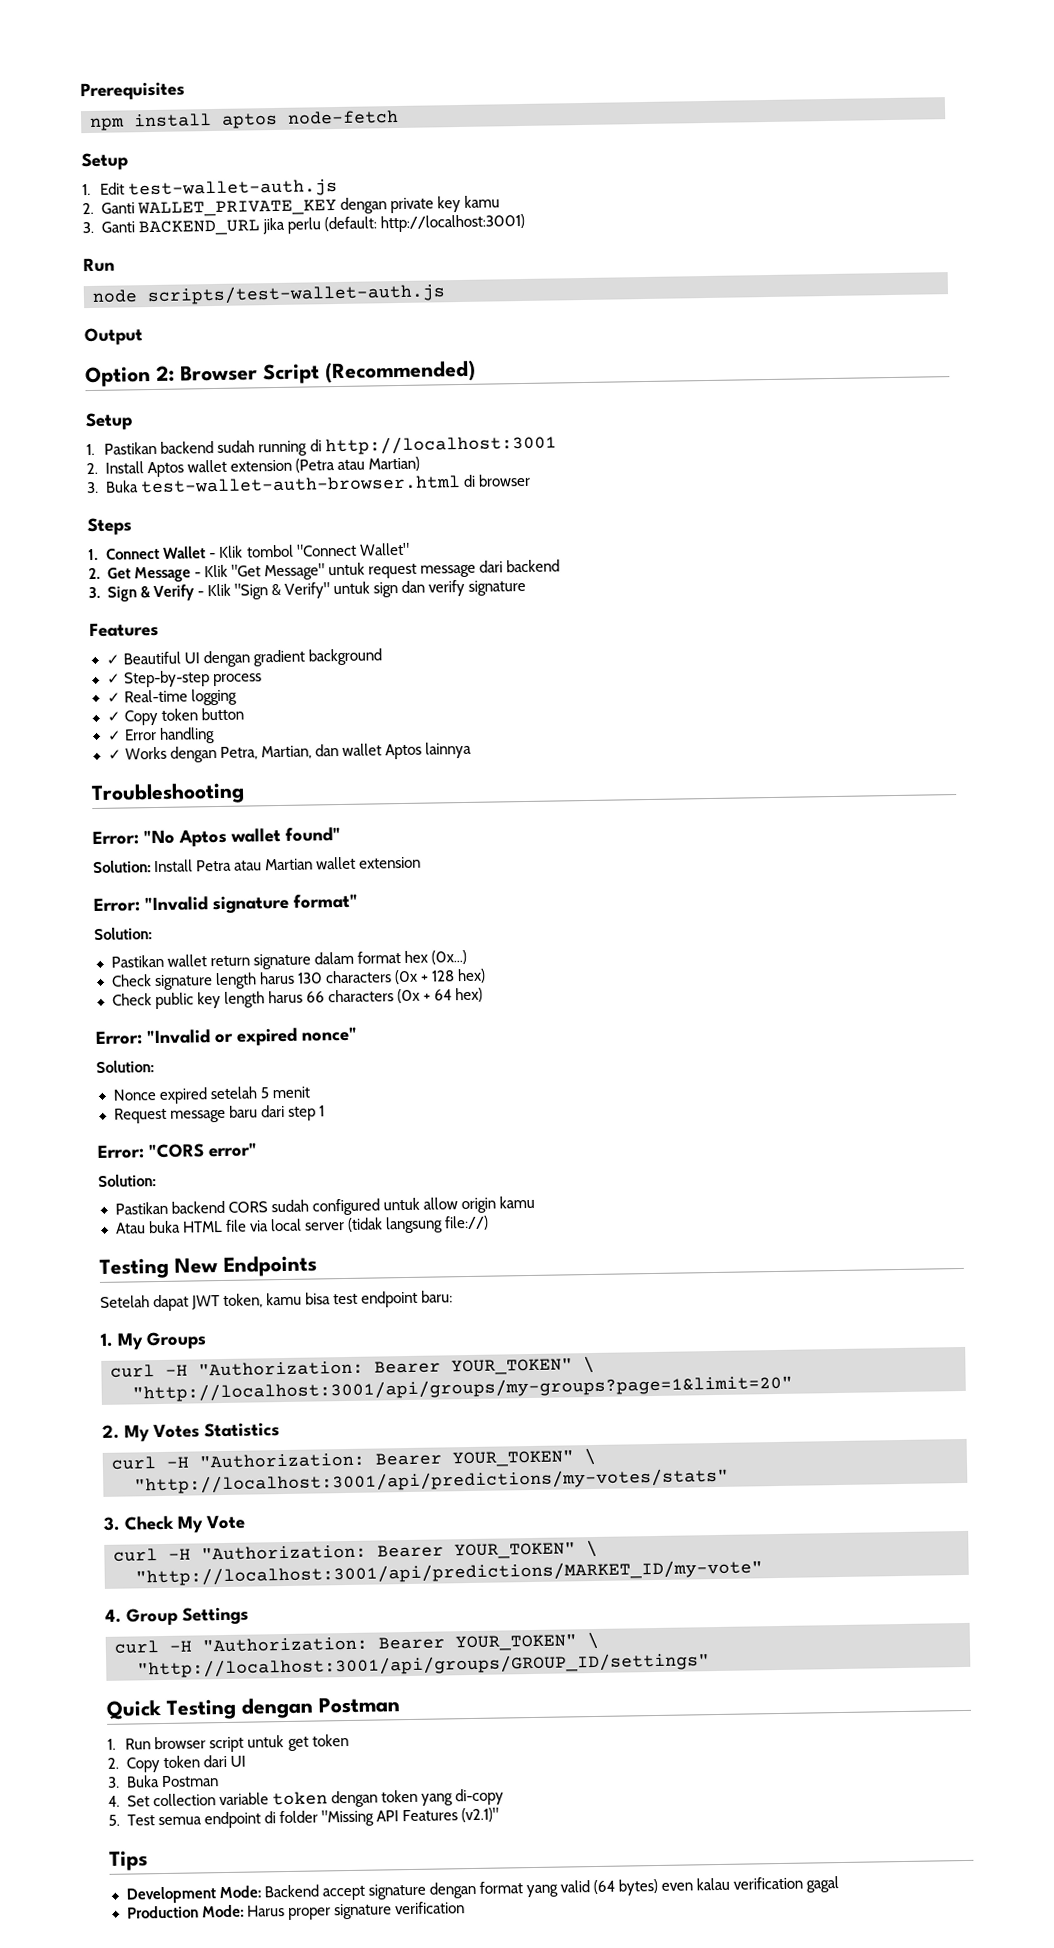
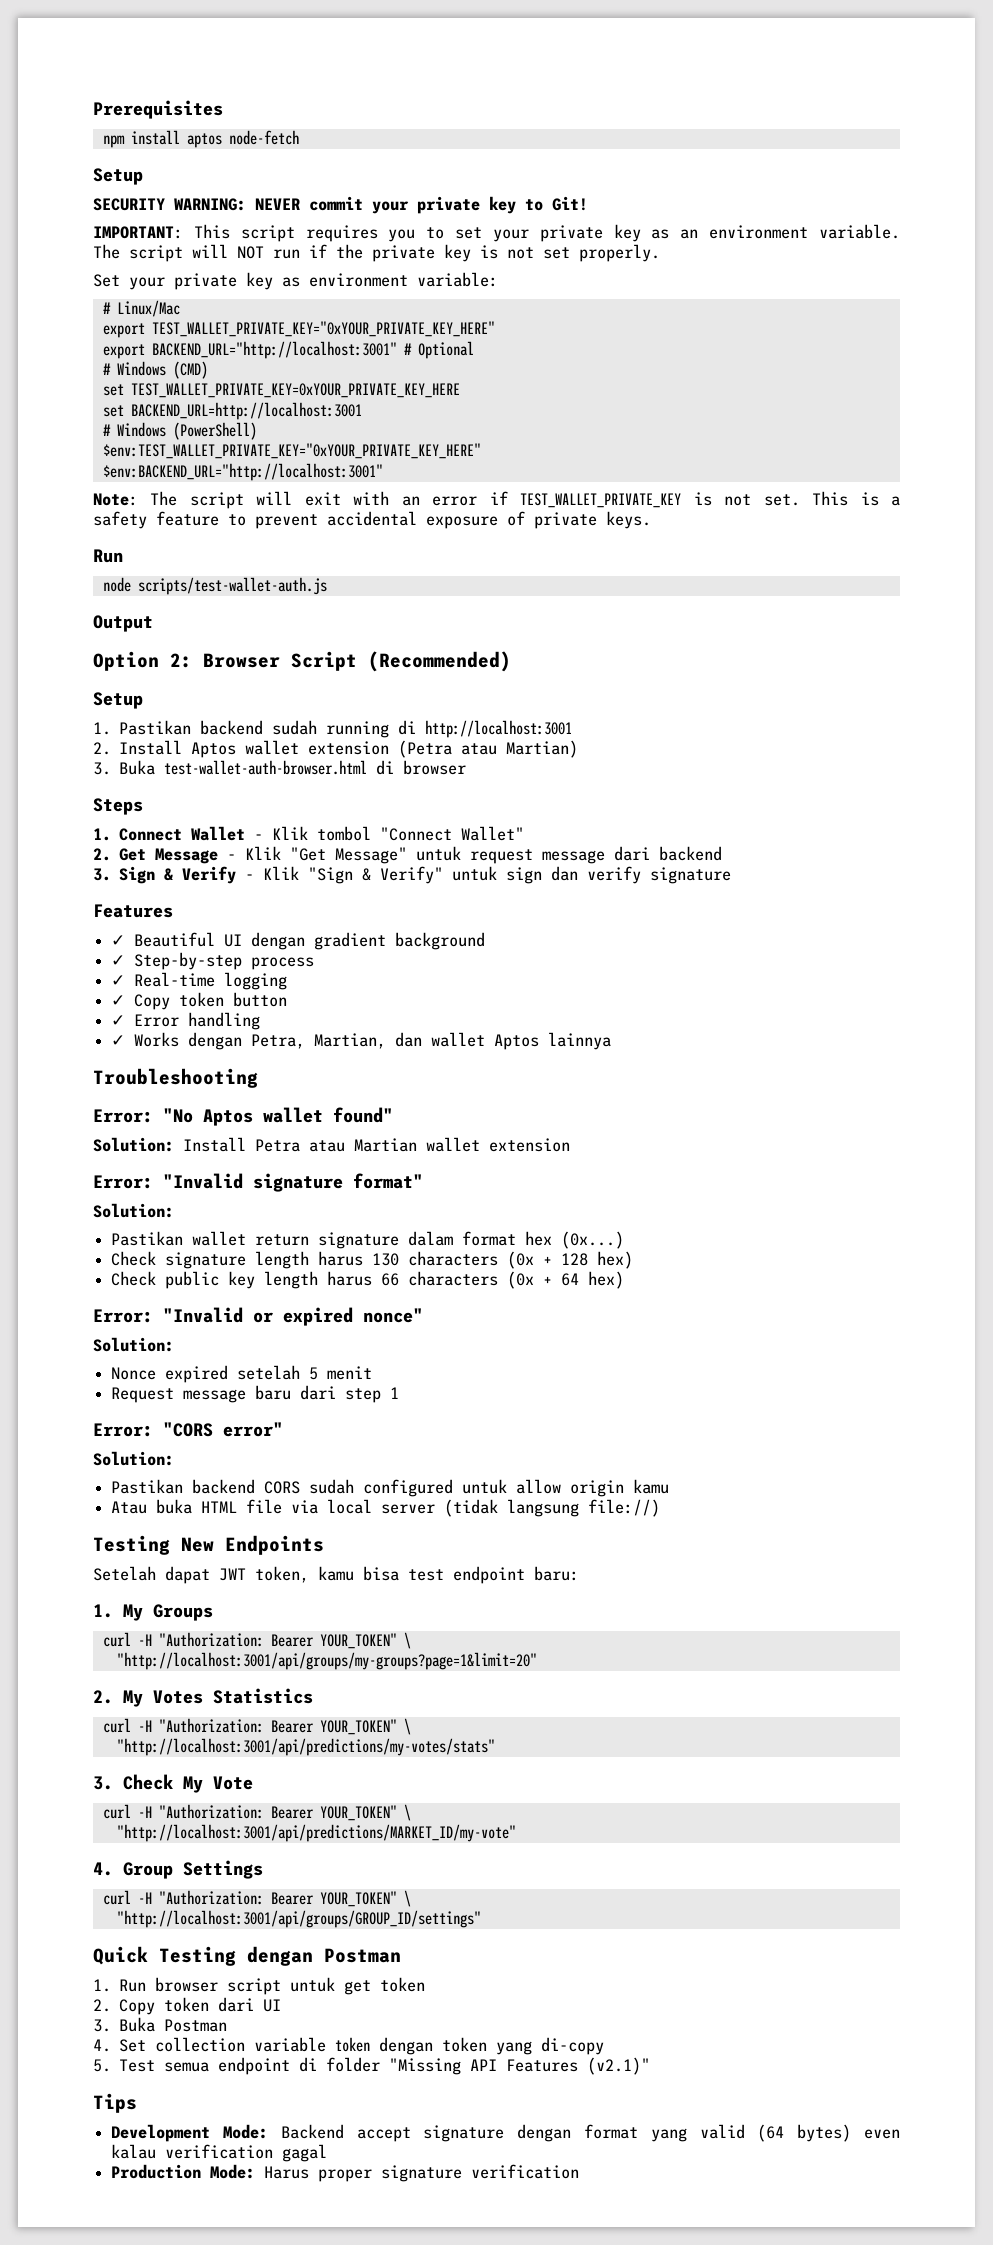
[82,178,339,199] [82,195,500,218] [82,213,525,237] 1. Edit test-wallet-auth.js // 2. Ganti WALLET_PRIVATE_KEY dengan private key kamu // 3. Ganti BACKEND_URL jika perlu (default: http://localhost:3001) -> [93,196,588,214] [93,224,900,242] [93,244,660,262] [93,272,498,290] [102,300,180,317] [102,321,495,338] [102,341,474,359] [102,361,208,379] [102,383,460,398] [102,402,362,420] [102,422,257,440] [102,443,481,459] [102,463,383,481] [93,491,900,509] [93,511,651,529] SECURITY WARNING: NEVER commit your private key to Git! // IMPORTANT: This script requires you to set your private key as an environment variable. The script will NOT run if the private key is not set properly. // Set your private key as environment variable: // # Linux/Mac // export TEST_WALLET_PRIVATE_KEY="0xYOUR_PRIVATE_KEY_HERE" // export BACKEND_URL="http://localhost:3001" # Optional // # Windows (CMD) // set TEST_WALLET_PRIVATE_KEY=0xYOUR_PRIVATE_KEY_HERE // set BACKEND_URL=http://localhost:3001 // # Windows (PowerShell) // $env:TEST_WALLET_PRIVATE_KEY="0xYOUR_PRIVATE_KEY_HERE" // $env:BACKEND_URL="http://localhost:3001" // Note: The script will exit with an error if TEST_WALLET_PRIVATE_KEY is not set. This is a safety feature to prevent accidental exposure of private keys.

